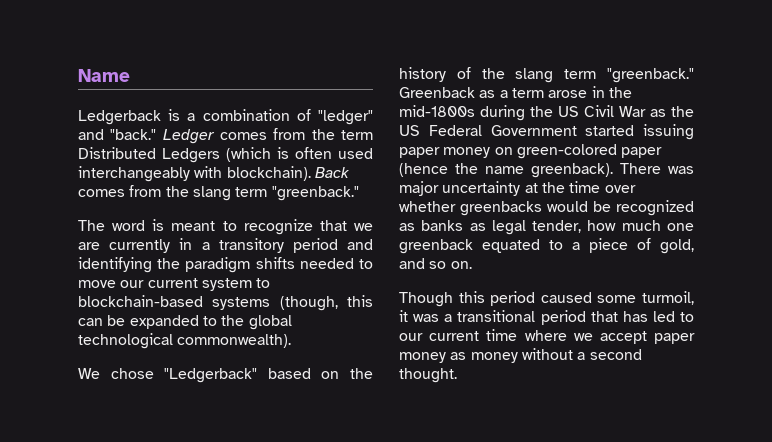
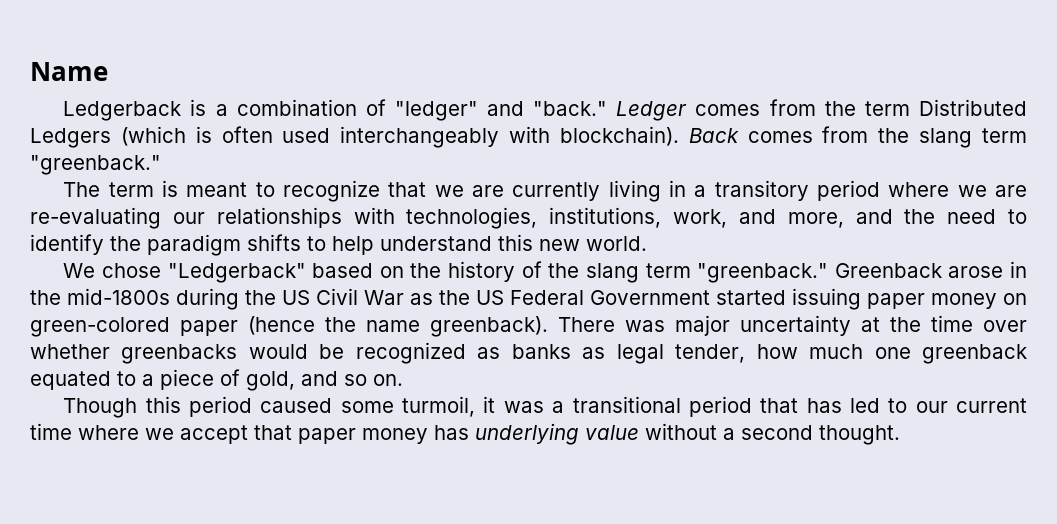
[112,220,146,231] word -> [108,182,154,197] term
(171, 246) none -> [608,180,661,202] living
[347,239,374,250] [78,257,373,273] [78,278,271,291] [78,295,373,311] [78,315,292,330] [78,333,292,349] and identifying the paradigm shifts needed to move our current system to blockchain-based systems (though, this can be expanded to the global technological commonwealth). -> [888,182,1028,197] [30,207,1028,229] [30,234,647,256] where we are re-evaluating our relationships with technologies, institutions, work, and more, and the need to identify the paradigm shifts to help understand this new world.
[479,88,544,98] as a term -> (942, 270) none
[654,333,695,344] [399,352,518,363] paper money as money -> [254,423,639,445] that paper money has underlying value

